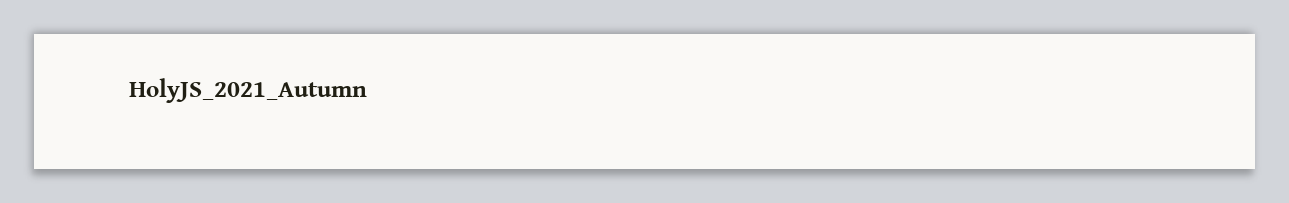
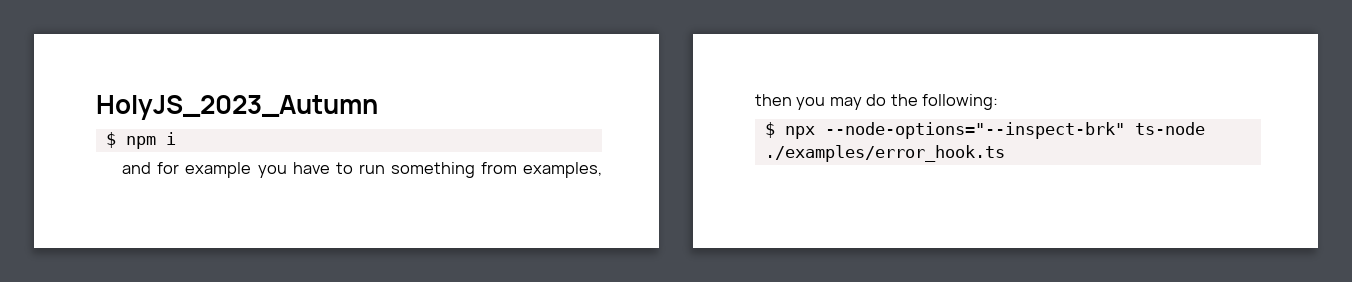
[129,78,367,103] HolyJS_2021_Autumn -> [96,95,378,120] [105,132,176,149] [122,162,602,178] [755,94,999,110] [764,122,1205,139] [764,145,1005,162] HolyJS_2023_Autumn // $ npm i // and for example you have to run something from examples, then you may do the following: // $ npx --node-options="--inspect-brk" ts-node ./examples/error_hook.ts

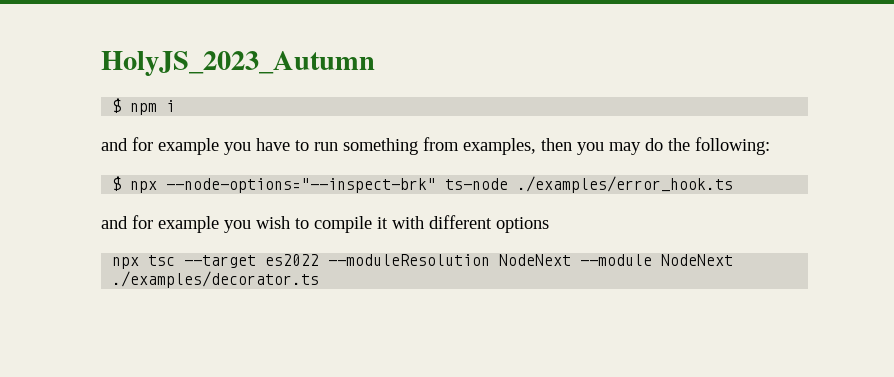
(1005, 153) none -> [101,215,549,233] [112,254,734,269] [112,271,320,288] // and for example you wish to compile it with different options // npx tsc --target es2022 --moduleResolution NodeNext --module NodeNext ./examples/decorator.ts

